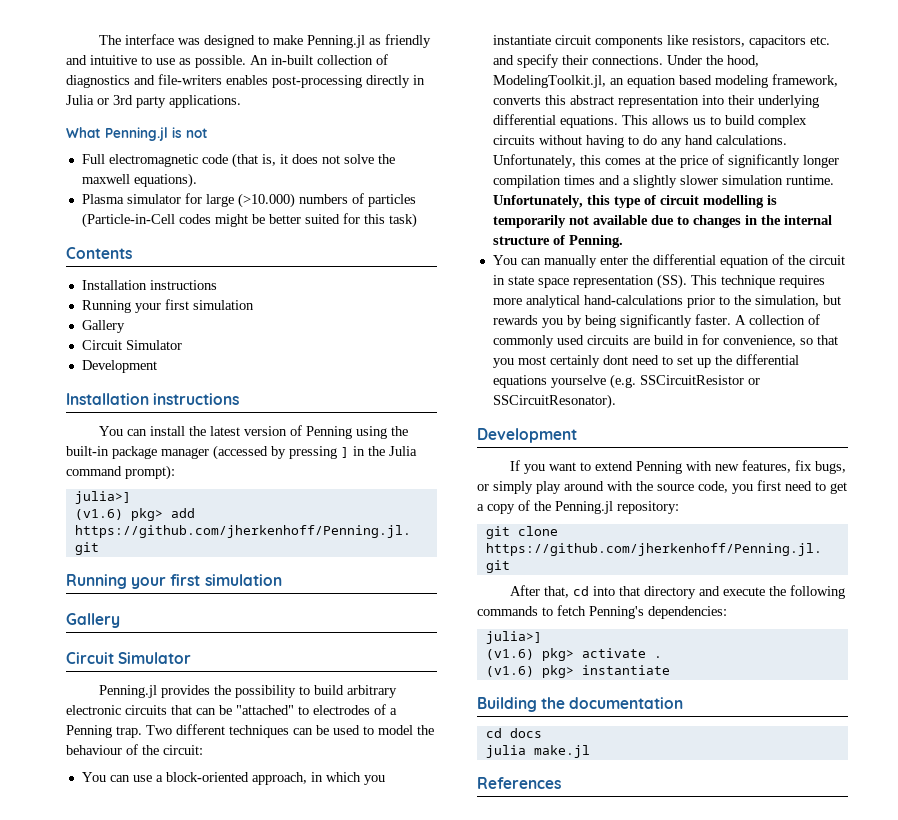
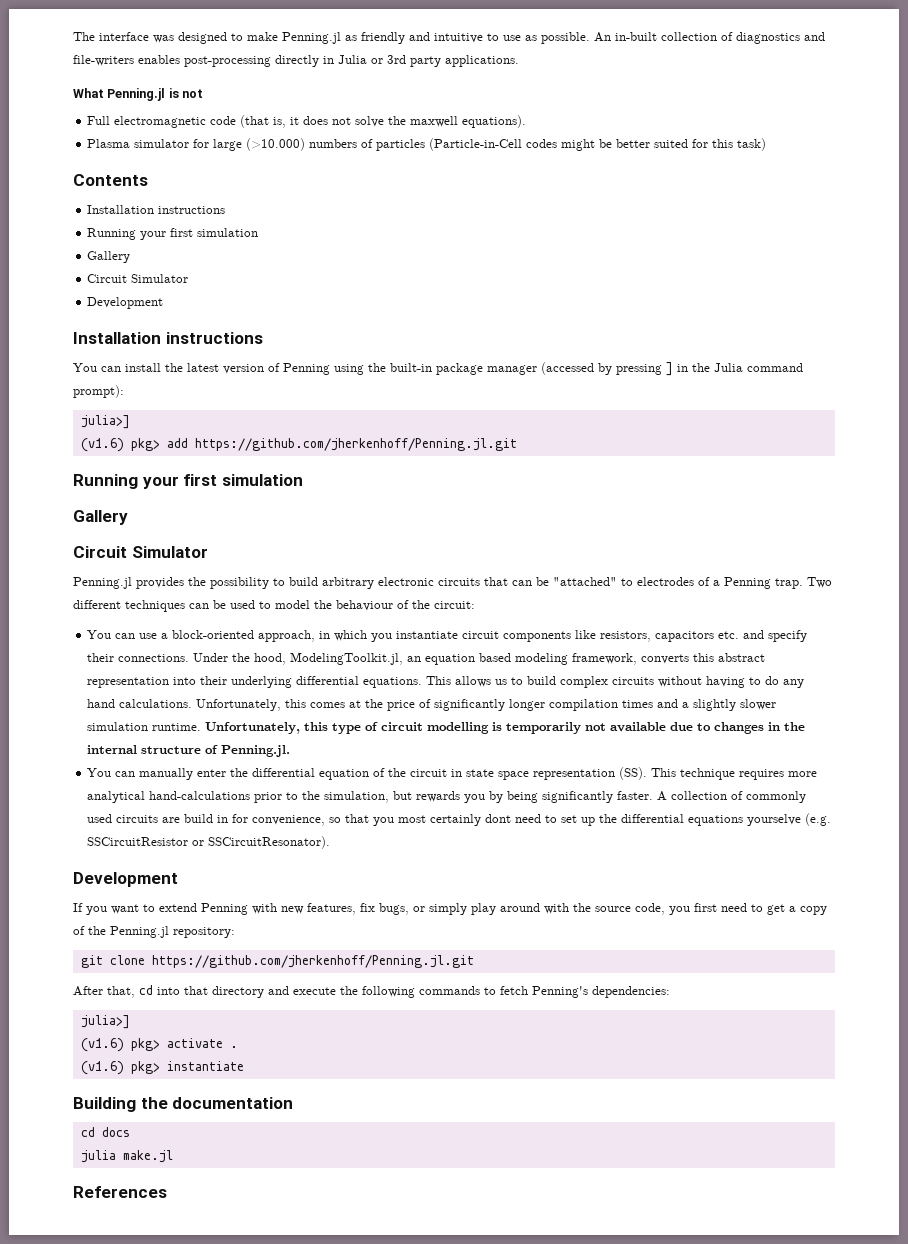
[568,235,623,248] Penning. -> [221,745,291,757] Penning.jl.

